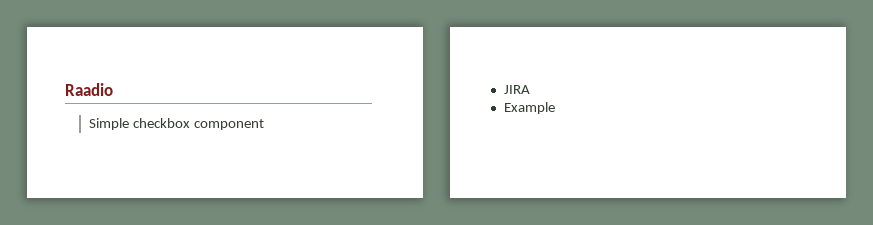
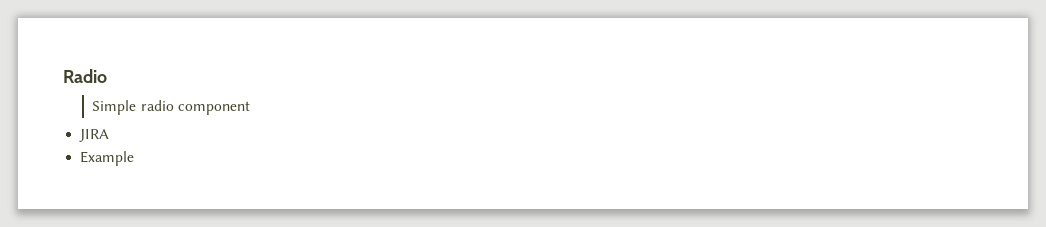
[65,83,113,96] Raadio -> [63,69,107,83] Radio
[132,118,190,128] checkbox -> [140,100,174,111] radio

